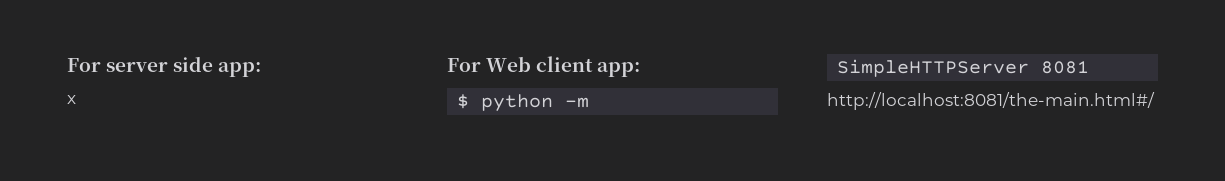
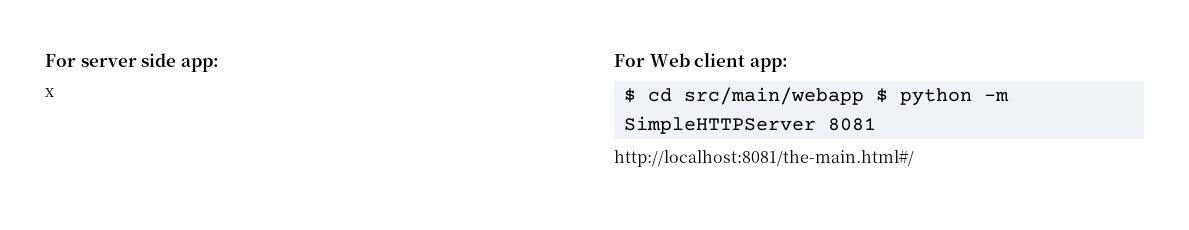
(470, 101) none -> [647,87,888,105] cd src/main/webapp $

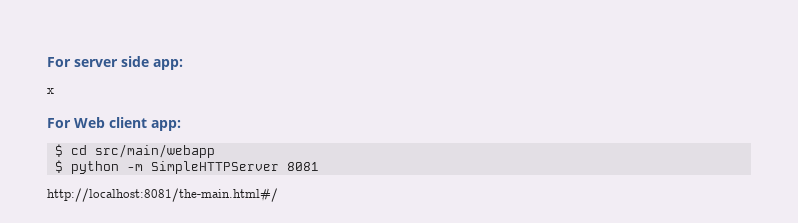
(864, 96) none -> (215, 151) //

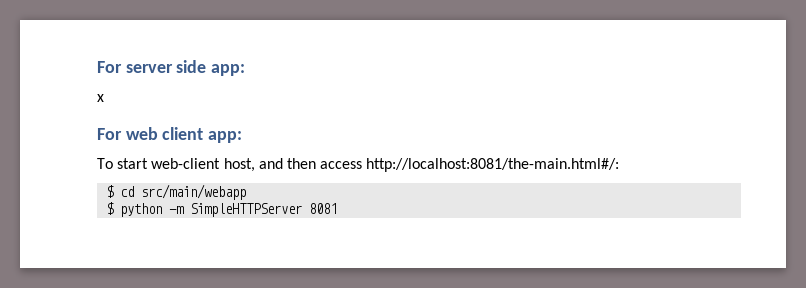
[74,117,105,128] Web -> [125,127,158,140] web
(181, 125) none -> [97,158,620,172] // To start web-client host, and then access http://localhost:8081/the-main.html#/:
[47,188,278,202] // http://localhost:8081/the-main.html#/ -> (338, 208) none

